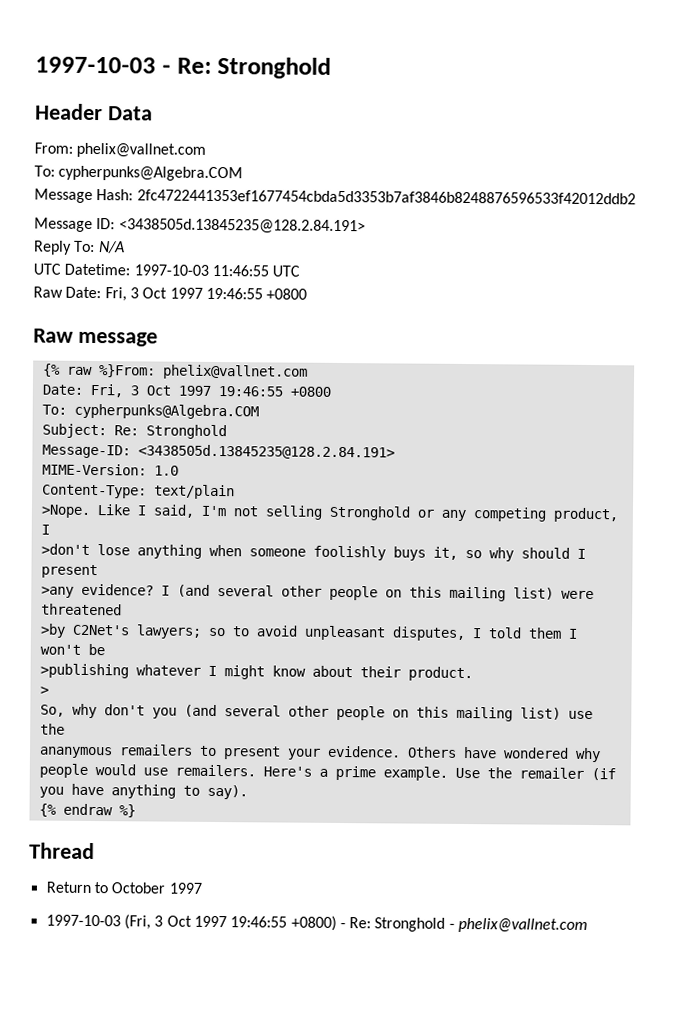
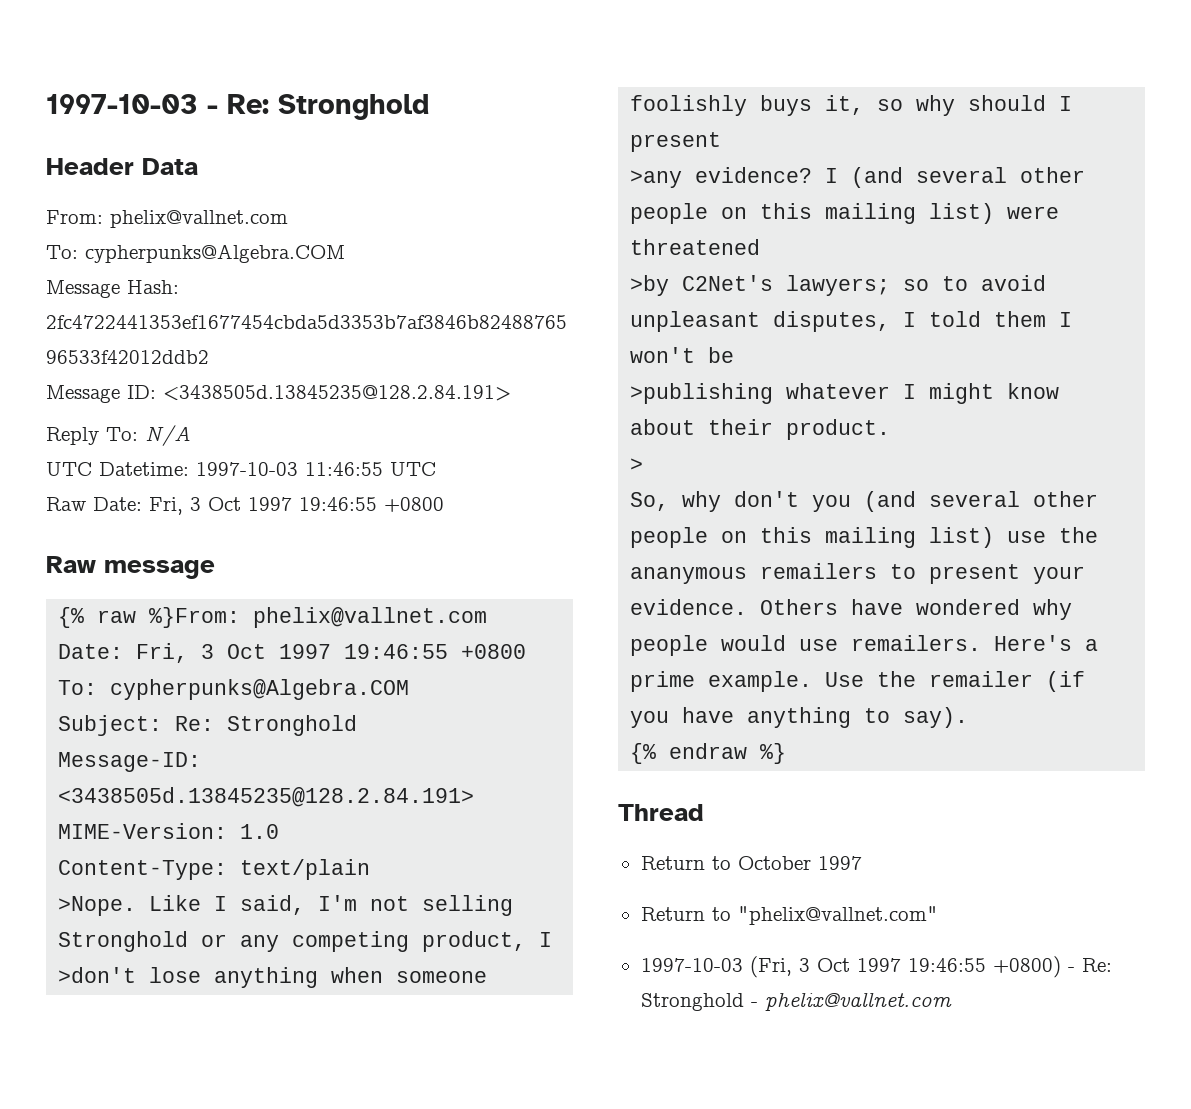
(202, 888) none -> [640,906,938,925] // Return to "phelix@vallnet.com"

